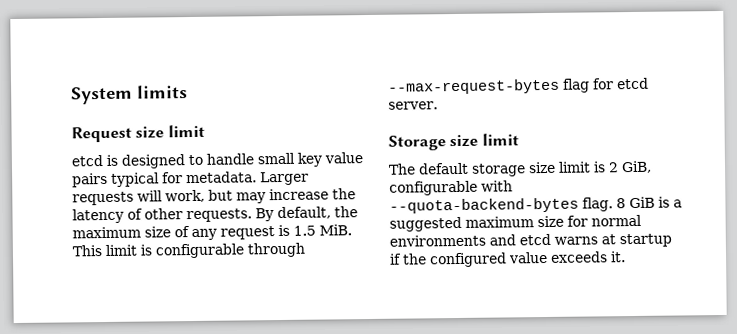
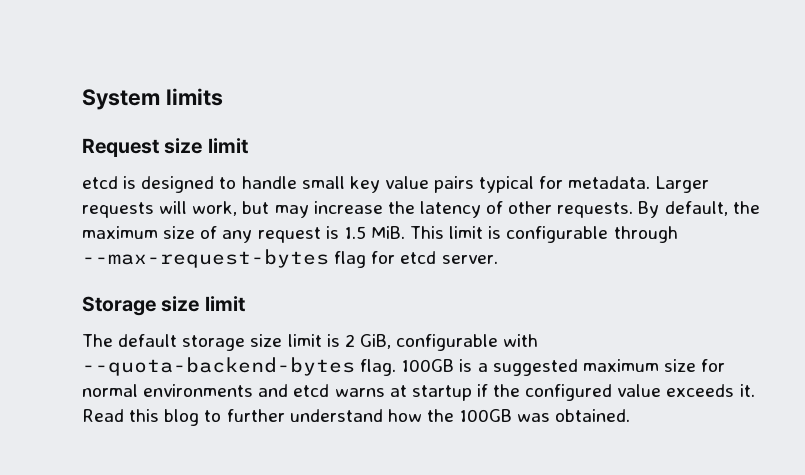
[616,196,655,209] 8 GiB -> [401,359,455,372] 100GB
(626, 257) none -> [82,409,631,426] Read this blog to further understand how the 100GB was obtained.

